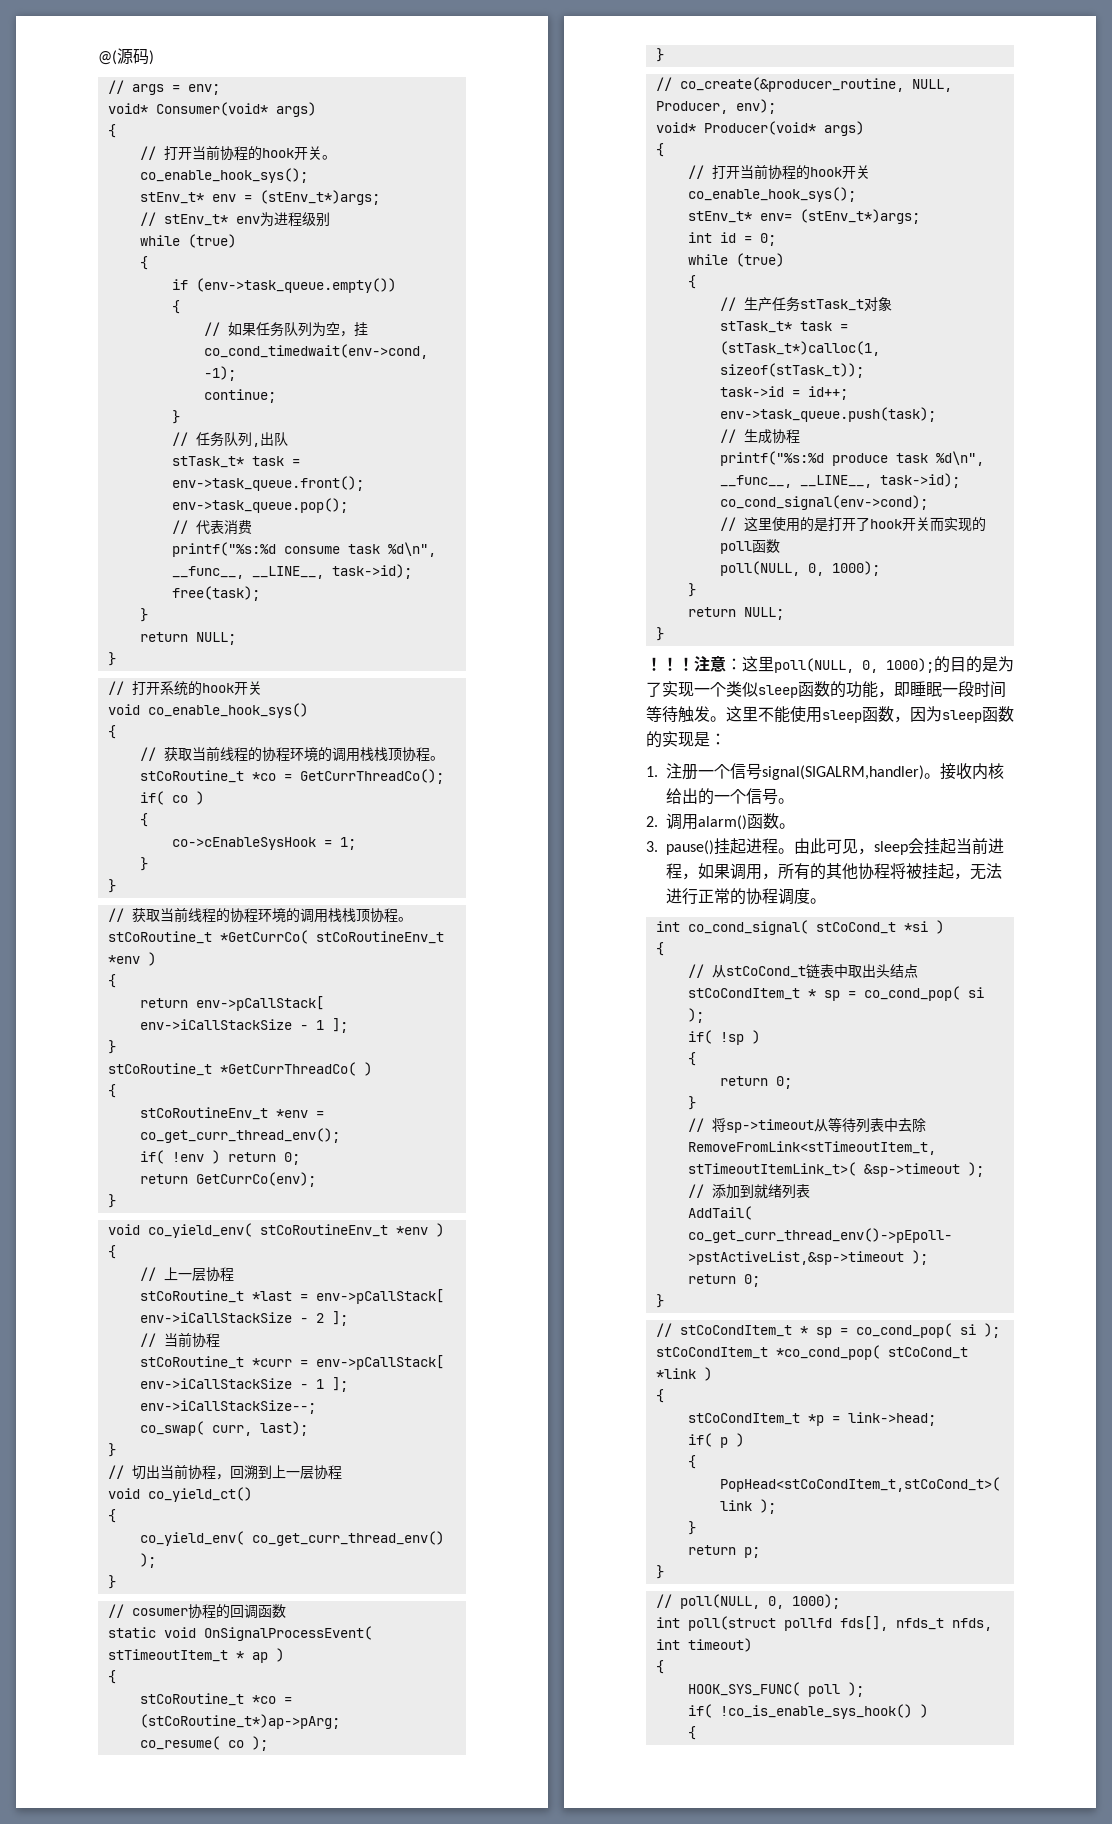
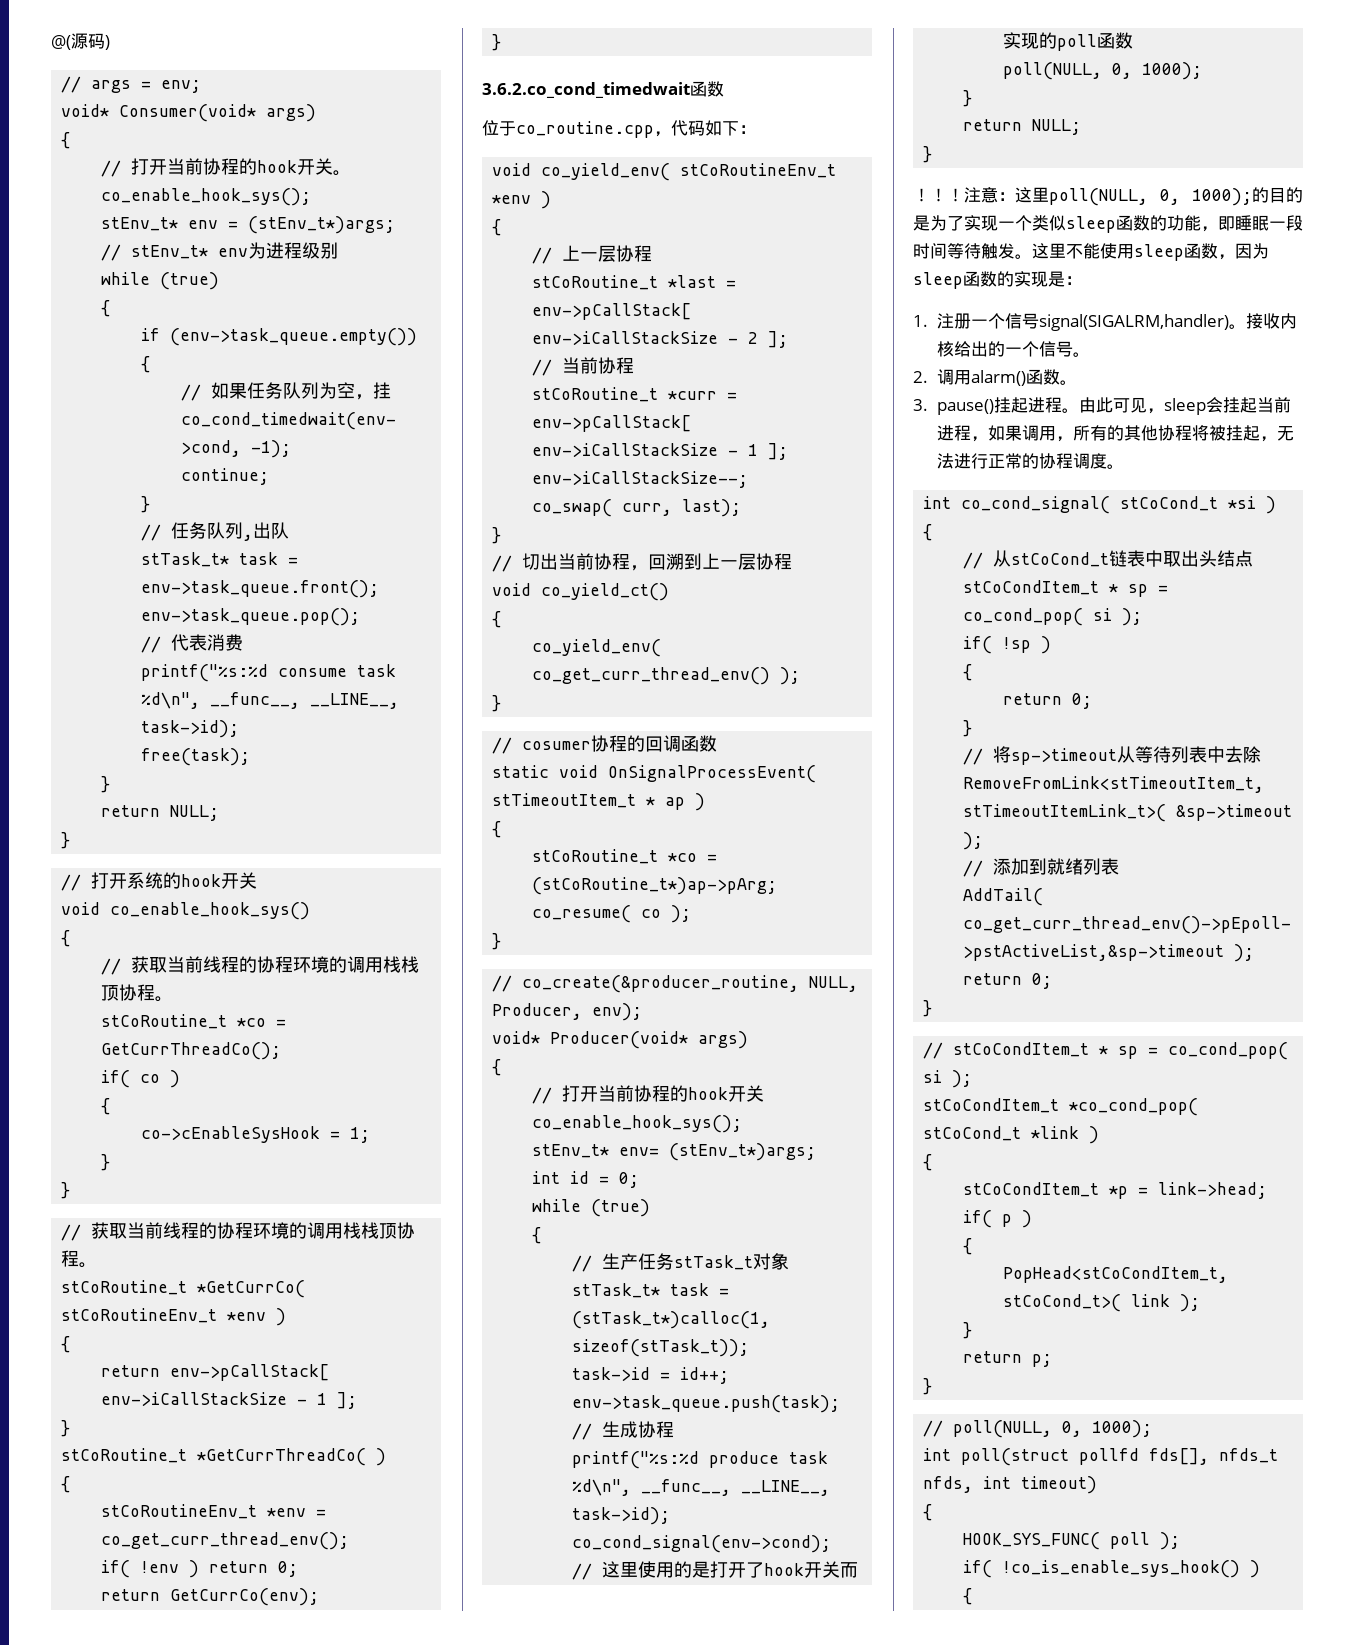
(116, 1201) none -> [482,81,724,98] [482,120,756,138] // 3.6.2.co_cond_timedwait函数 // 位于co_routine.cpp，代码如下：

